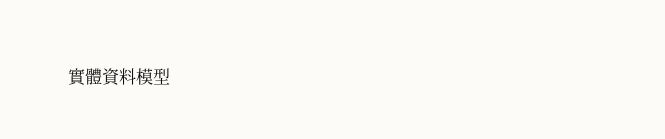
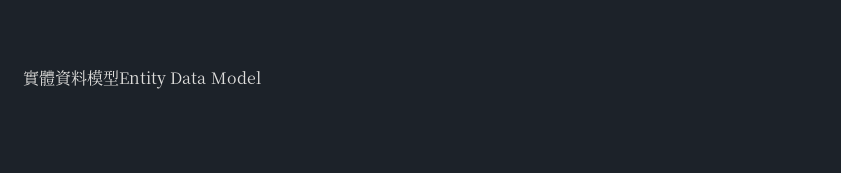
(170, 76) none -> [119,71,261,89] Entity Data Model

